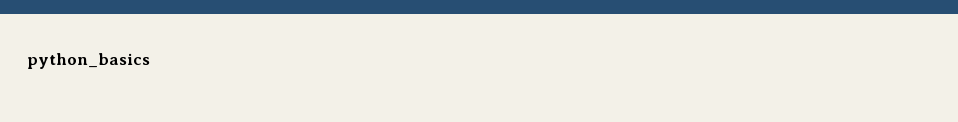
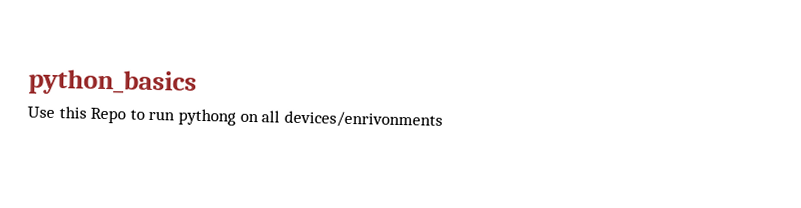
(150, 61) none -> [27,106,443,129] // Use this Repo to run pythong on all devices/enrivonments

